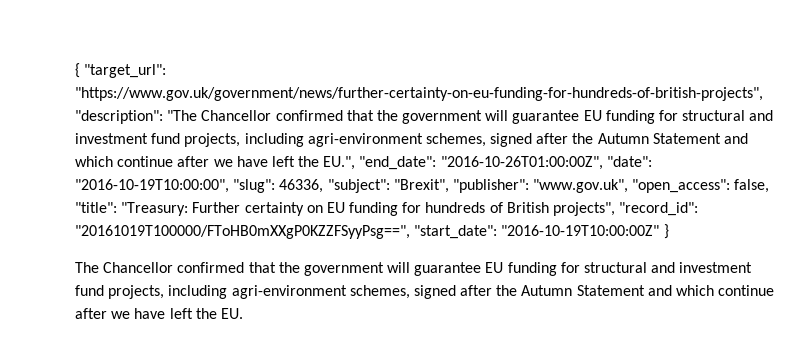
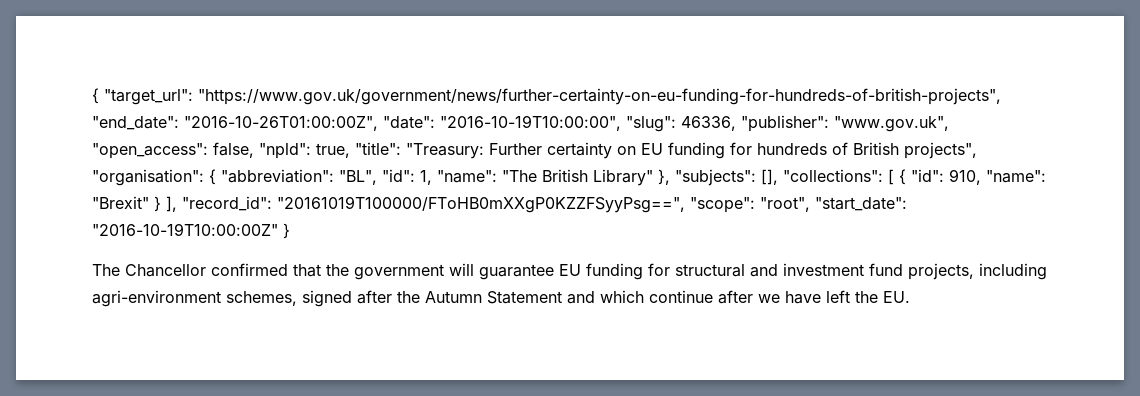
[75,110,774,124] [75,133,749,147] [75,156,356,170] "description": "The Chancellor confirmed that the government will guarantee EU funding for structural and investment fund projects, including agri-environment schemes, signed after the Autumn Statement and which continue after we have left the EU.", -> (1001, 96) none
[327,179,449,193] "subject": "Brexit", -> (736, 123) none
(770, 186) none -> [259,143,350,159] "npld": true,
[619,202,699,216] [75,225,410,239] "record_id": "20161019T100000/FToHB0mXXgP0KZZFSyyPsg==", -> [92,169,1046,186] [92,196,810,213] "organisation": { "abbreviation": "BL", "id": 1, "name": "The British Library" }, "subjects": [], "collections": [ { "id": 910, "name": "Brexit" } ], "record_id": "20161019T100000/FToHB0mXXgP0KZZFSyyPsg==", "scope": "root",

